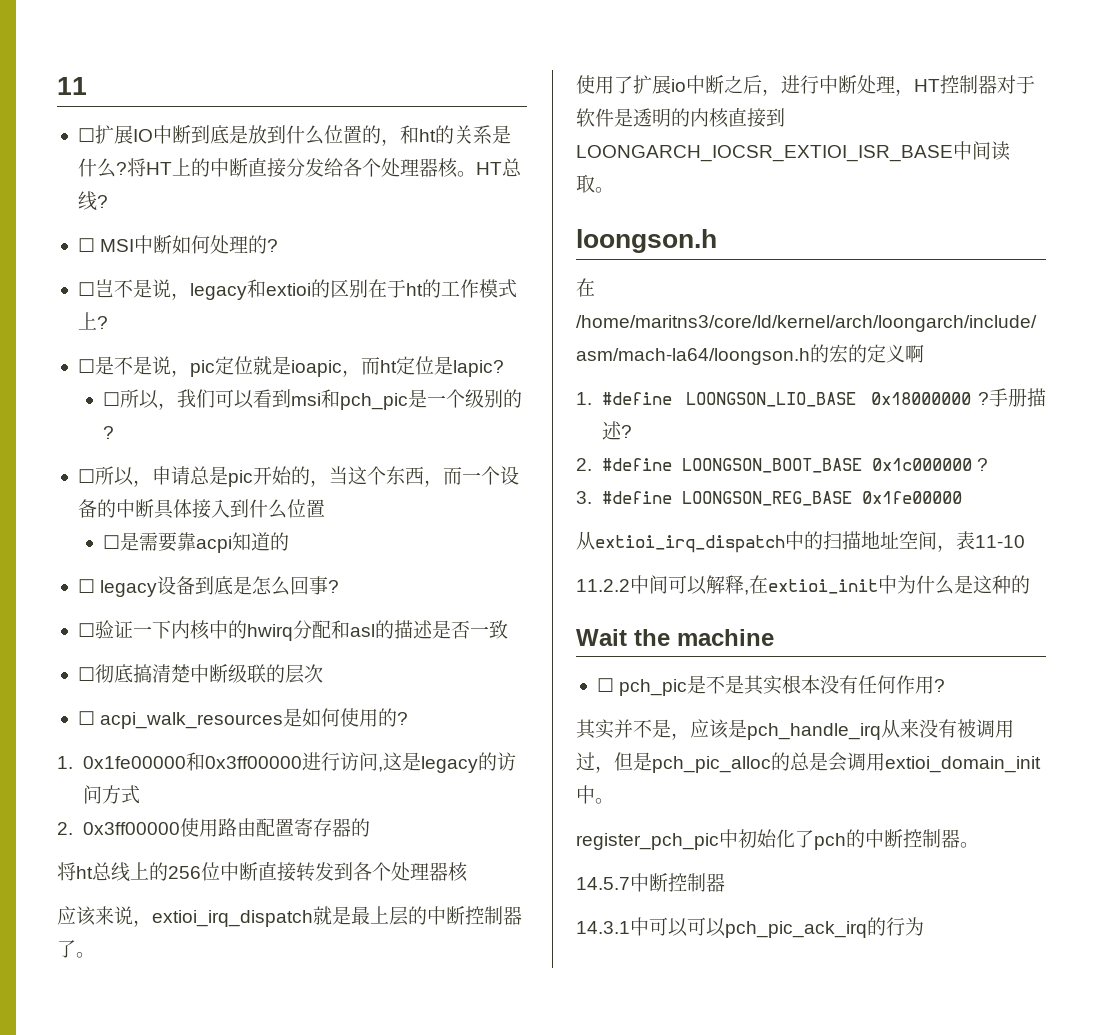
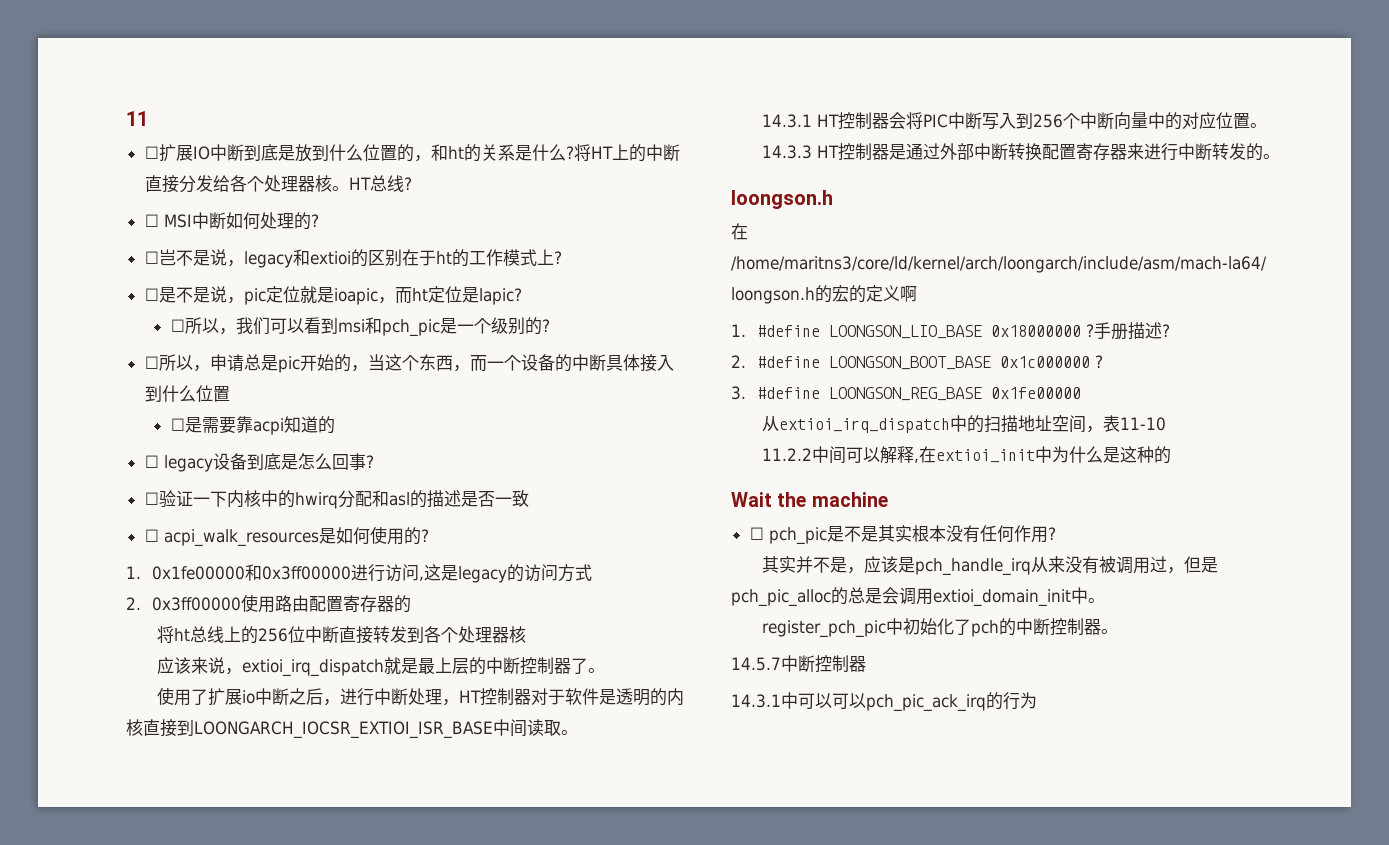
[77,664,323,684] // ☐彻底搞清楚中断级联的层次 -> (529, 498) none
(614, 190) none -> [762,112,1268,130] [762,143,1281,161] // 14.3.1 HT控制器会将PIC中断写入到256个中断向量中的对应位置。 // 14.3.3 HT控制器是通过外部中断转换配置寄存器来进行中断转发的。

